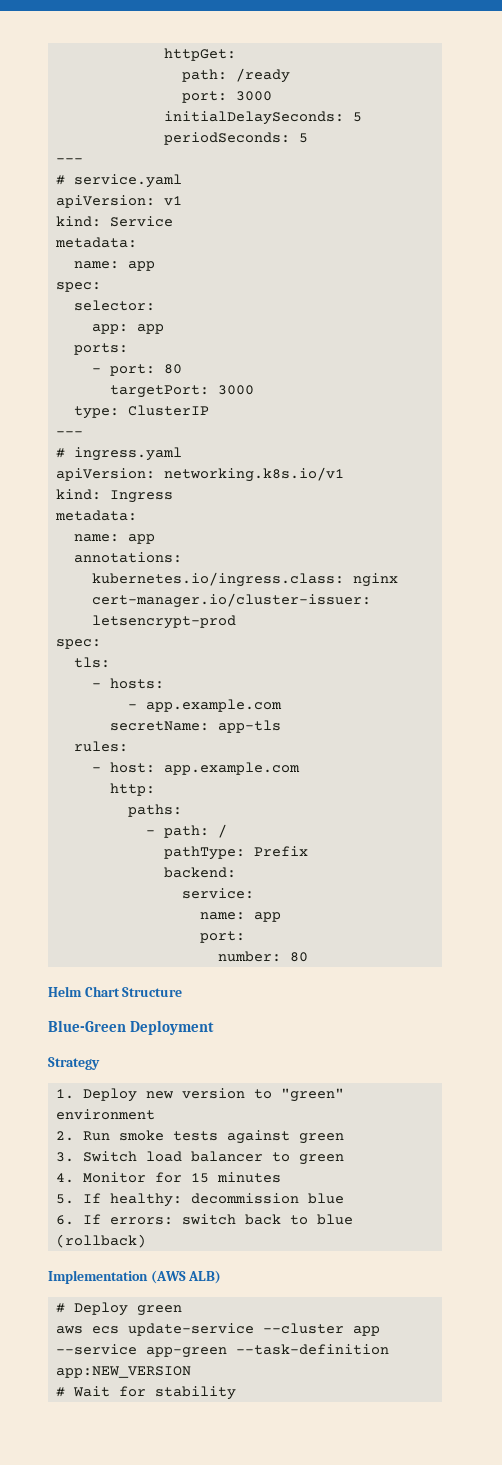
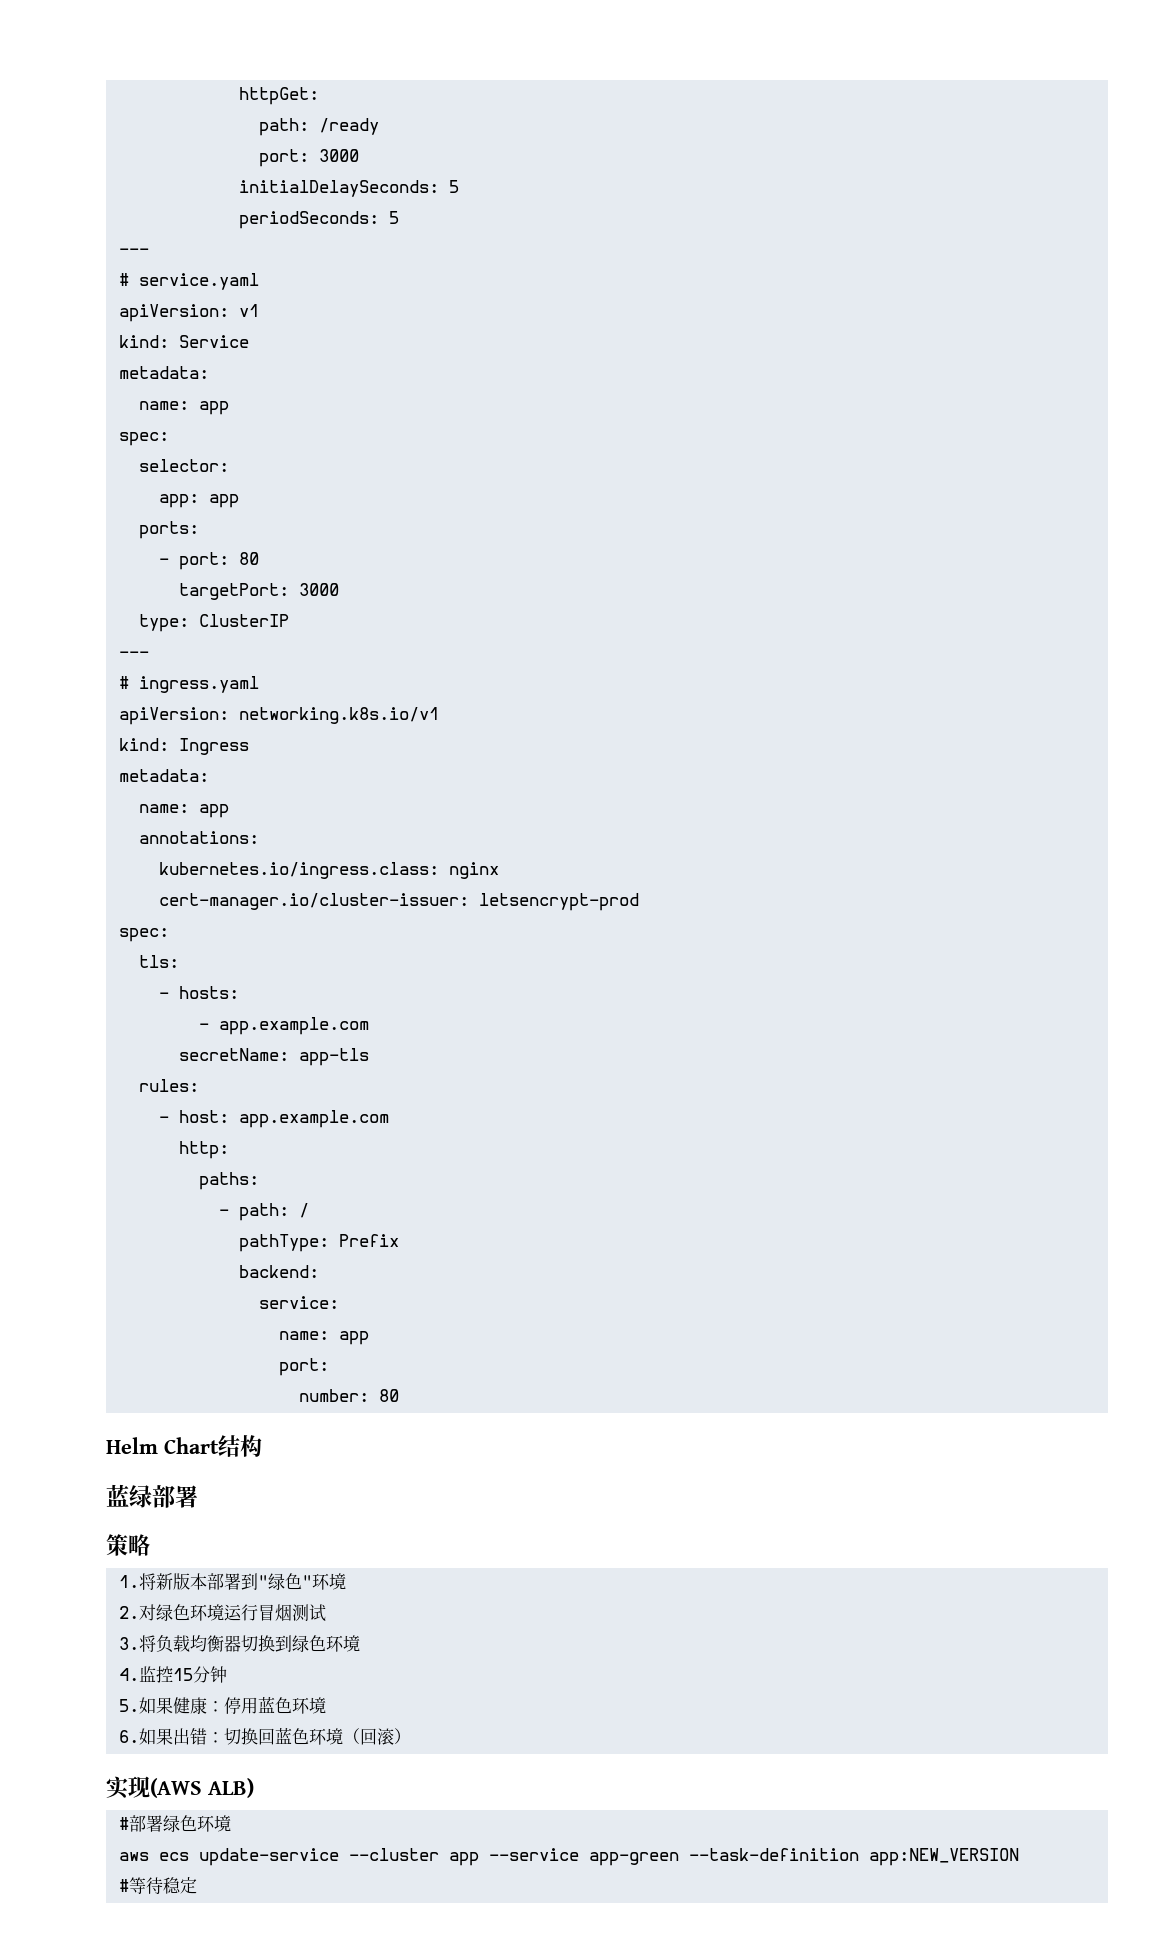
[122,987,183,997] [48,1020,214,1035] [48,1057,100,1070] [55,1088,344,1102] [55,1109,155,1120] [55,1130,344,1144] [55,1151,344,1165] [55,1172,281,1183] [55,1193,344,1207] [55,1214,353,1225] [55,1234,146,1248] [48,1270,148,1284] Structure // Blue-Green Deployment // Strategy // 1. Deploy new version to "green" environment // 2. Run smoke tests against green // 3. Switch load balancer to green // 4. Monitor for 15 minutes // 5. If healthy: decommission blue // 6. If errors: switch back to blue (rollback) // Implementation -> [218,1435,262,1457] [106,1484,198,1508] [106,1534,150,1556] [118,1573,346,1590] [118,1604,326,1622] [118,1635,360,1653] [118,1666,227,1683] [118,1696,326,1714] [118,1727,411,1745] [106,1776,150,1799] 结构 // 蓝绿部署 // 策略 // 1.将新版本部署到"绿色"环境 // 2.对绿色环境运行冒烟测试 // 3.将负载均衡器切换到绿色环境 // 4.监控15分钟 // 5.如果健康：停用蓝色环境 // 6.如果出错：切换回蓝色环境（回滚） // 实现
[73,1302,182,1316] Deploy green -> [128,1815,231,1832] 部署绿色环境
[72,1386,236,1400] Wait for stability -> [128,1877,197,1894] 等待稳定

